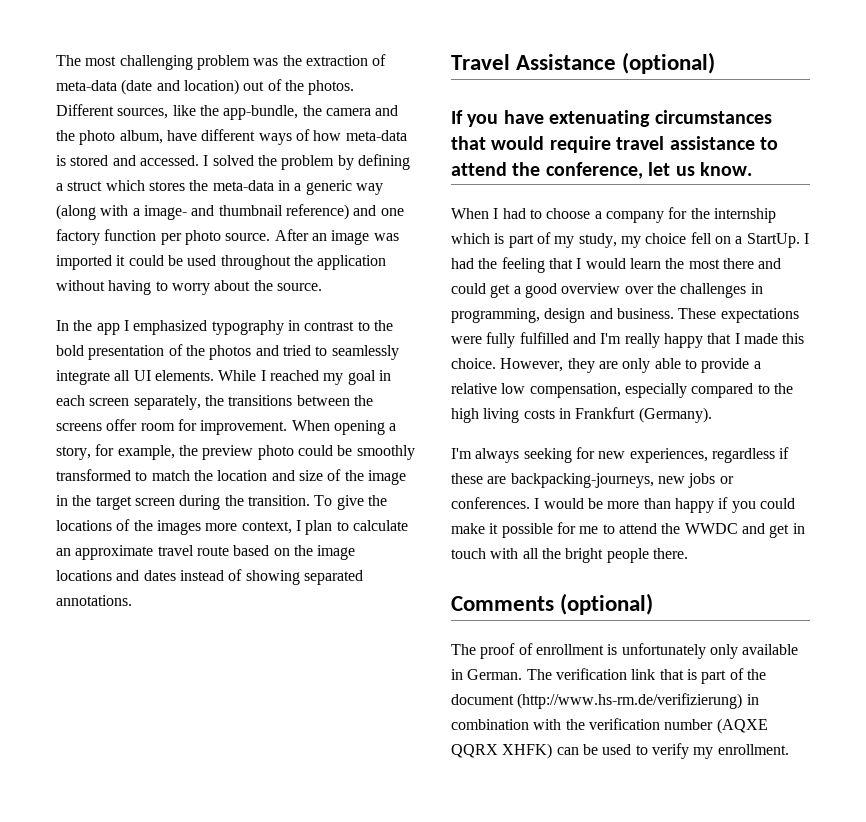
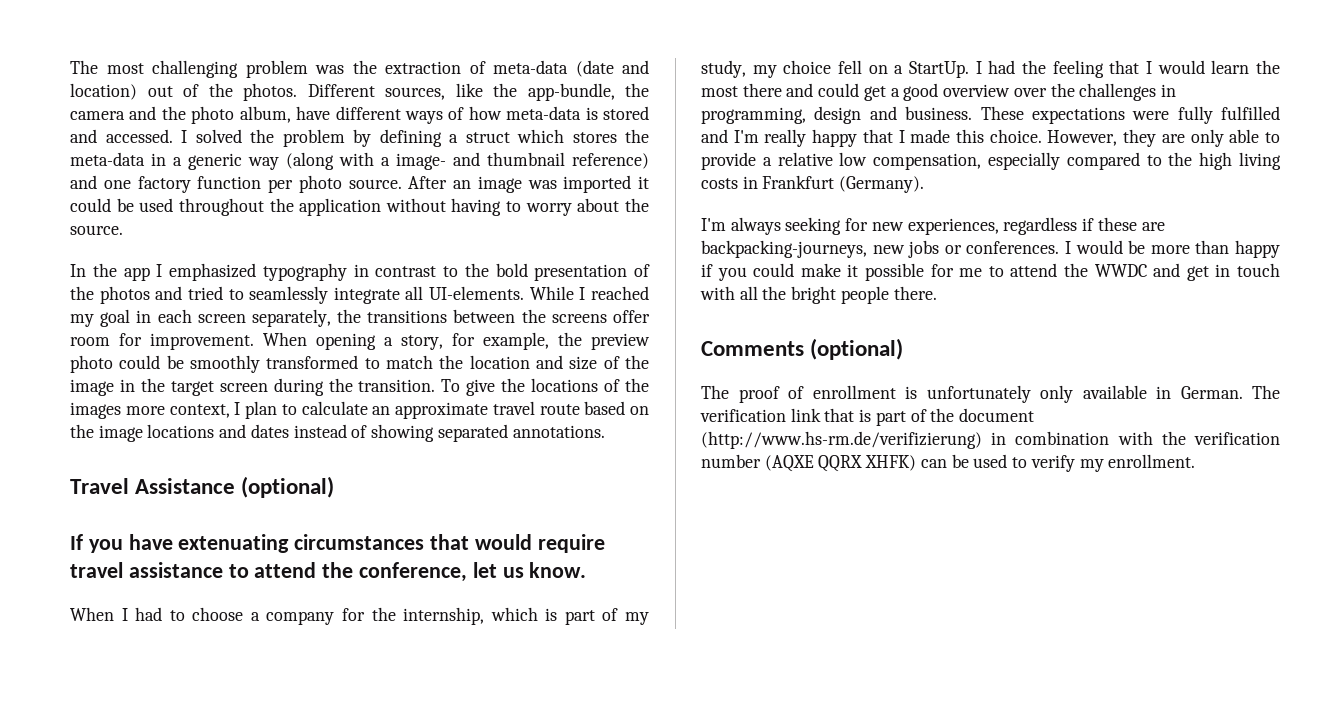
[133,370,214,381] UI elements. -> [429,286,525,300] UI-elements.
[713,208,776,223] internship -> [403,607,485,625] internship,

